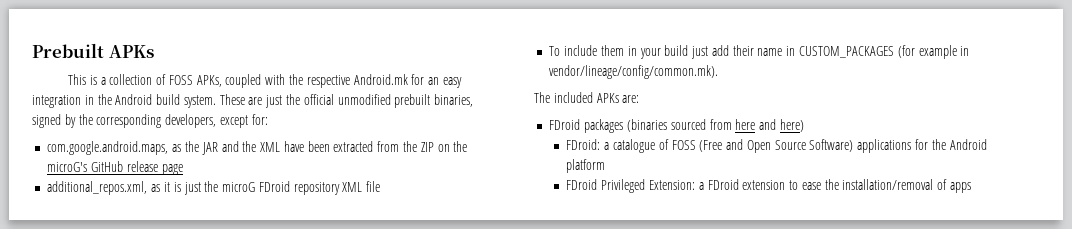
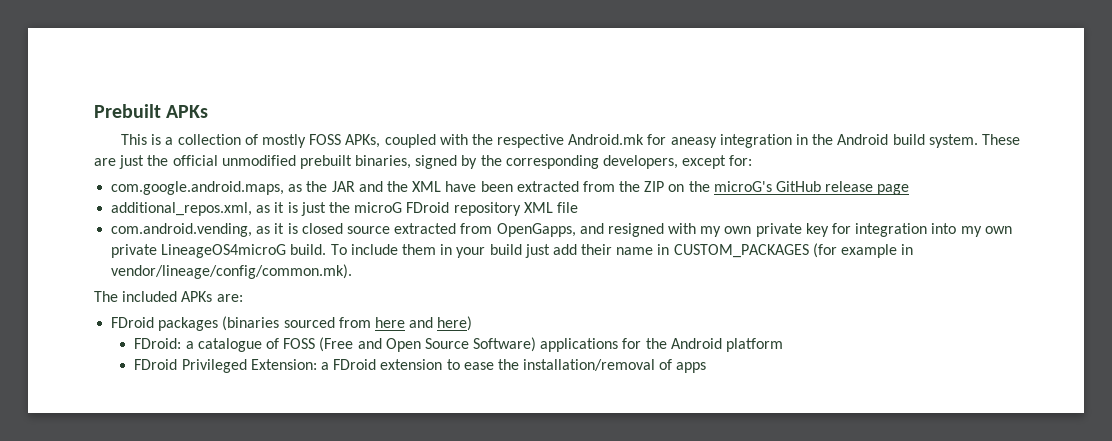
(167, 79) none -> [262,134,307,148] mostly
[428,77,462,88] an easy -> [670,137,717,148] aneasy
(381, 186) none -> [111,223,1012,237] [111,244,327,258] com.android.vending, as it is closed source extracted from OpenGapps, and resigned with my own private key for integration into my own private LineageOS4microG build.

